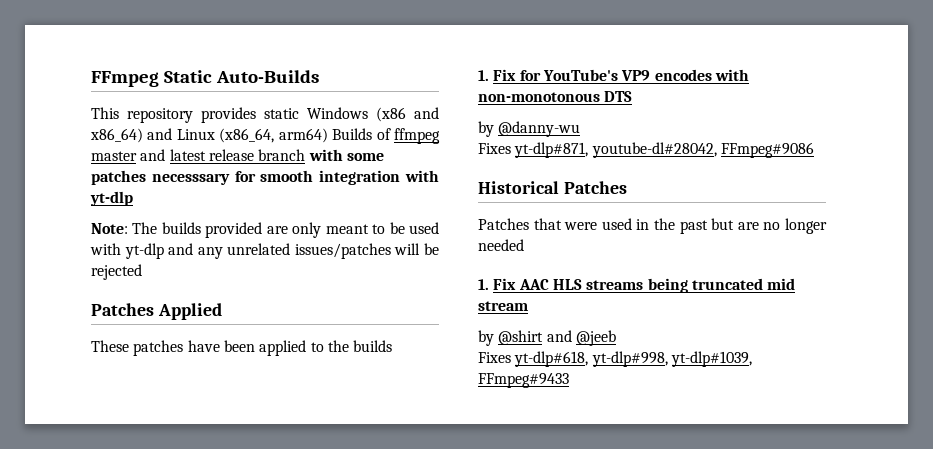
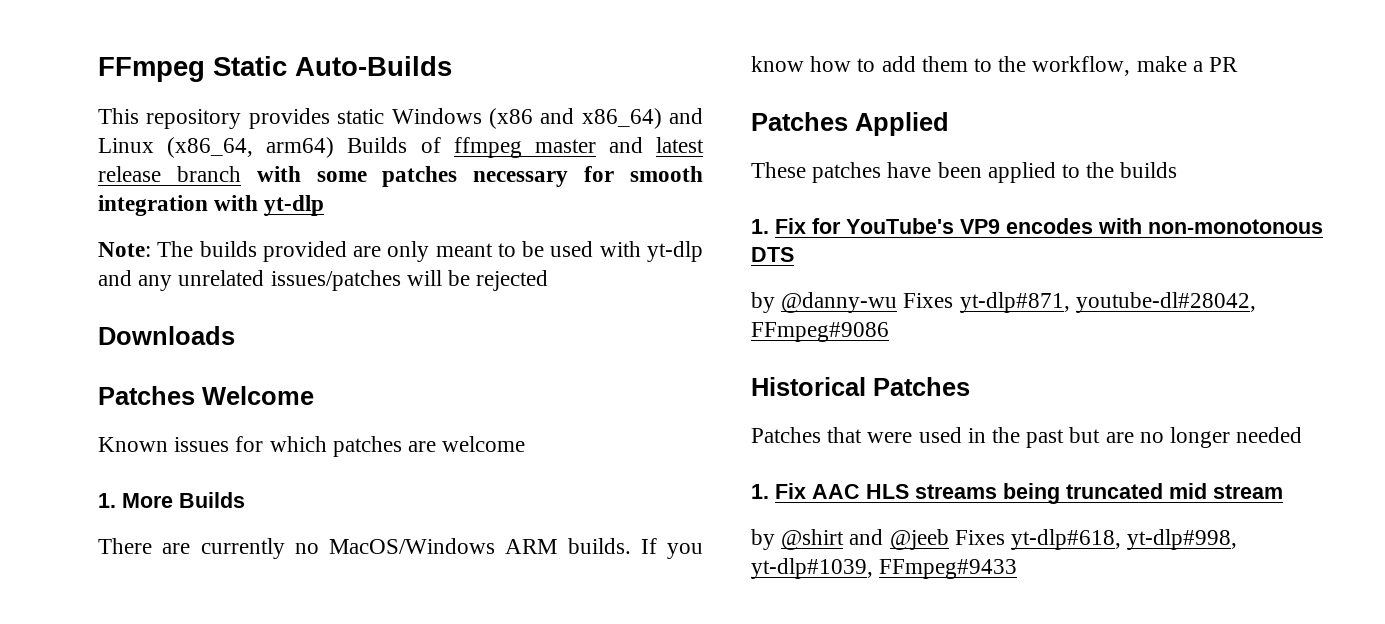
[151,173,230,185] necesssary -> [473,171,569,187] necessary
(142, 272) none -> [98,326,235,345] [98,386,314,405] [98,436,526,457] [98,492,245,508] [98,538,703,559] [751,56,1239,76] // Downloads // Patches Welcome // Known issues for which patches are welcome // 1. More Builds // There are currently no MacOS/Windows ARM builds. If you know how to add them to the workflow, make a PR
(581, 129) // -> (898, 302) none
(616, 338) // -> (949, 539) none

